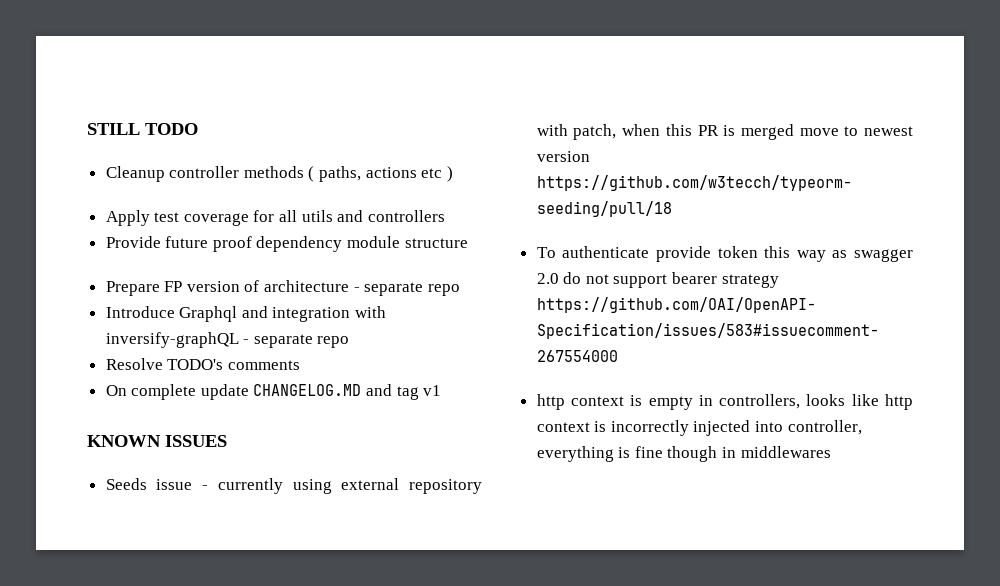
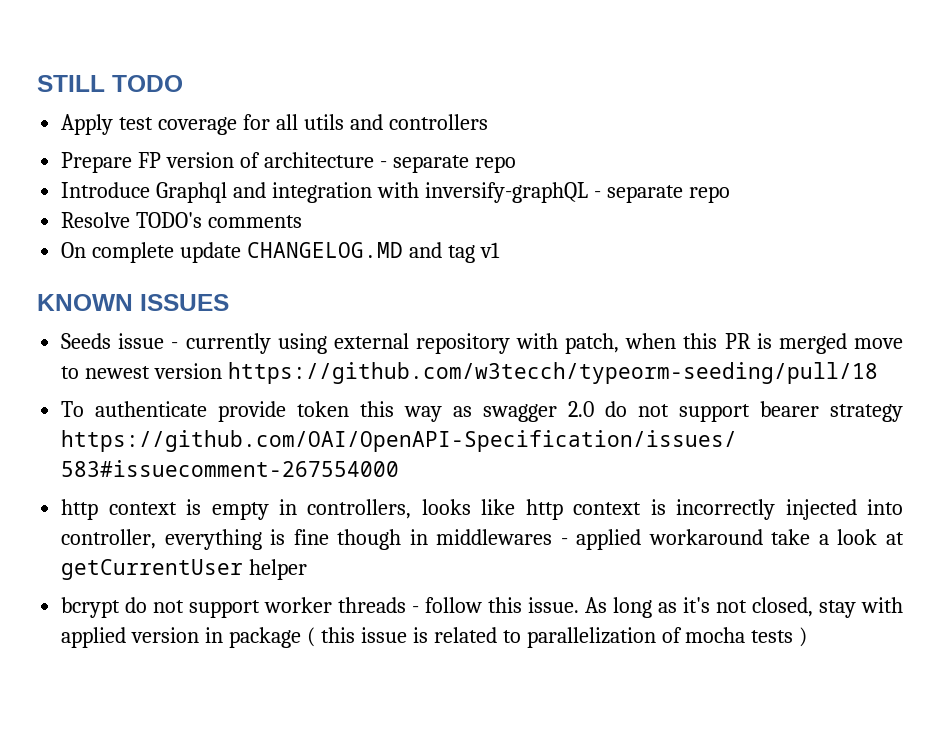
[105,166,453,182] // Cleanup controller methods ( paths, actions etc ) -> (183, 83) none
[105,236,468,252] // Provide future proof dependency module structure -> (488, 122) none
(831, 452) none -> [560,529,905,550] [61,559,308,580] [61,597,904,618] [61,627,808,648] - applied workaround take a look at getCurrentUser helper // bcrypt do not support worker threads - follow this issue. As long as it's not closed, stay with applied version in package ( this issue is related to parallelization of mocha tests )

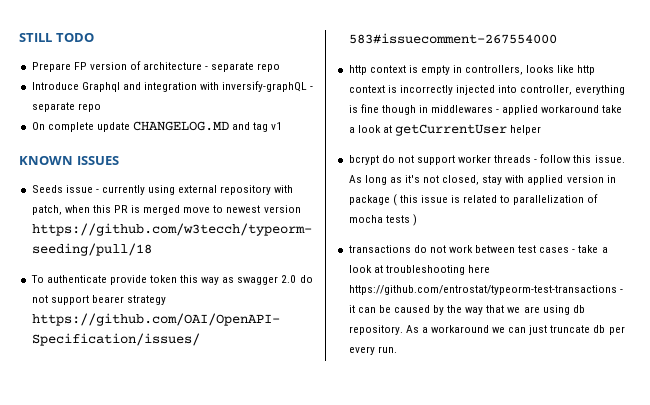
[61,114,488,135] // Apply test coverage for all utils and controllers -> (94, 37) none
[61,212,303,228] // Resolve TODO's comments -> (101, 107) none
(808, 637) none -> [348,245,608,253] [348,265,490,275] [348,285,623,295] [348,305,585,315] [348,325,625,335] [348,346,397,355] // transactions do not work between test cases - take a look at troubleshooting here https://github.com/entrostat/typeorm-test-transactions - it can be caused by the way that we are using db repository. As a workaround we can just truncate db per every run.

